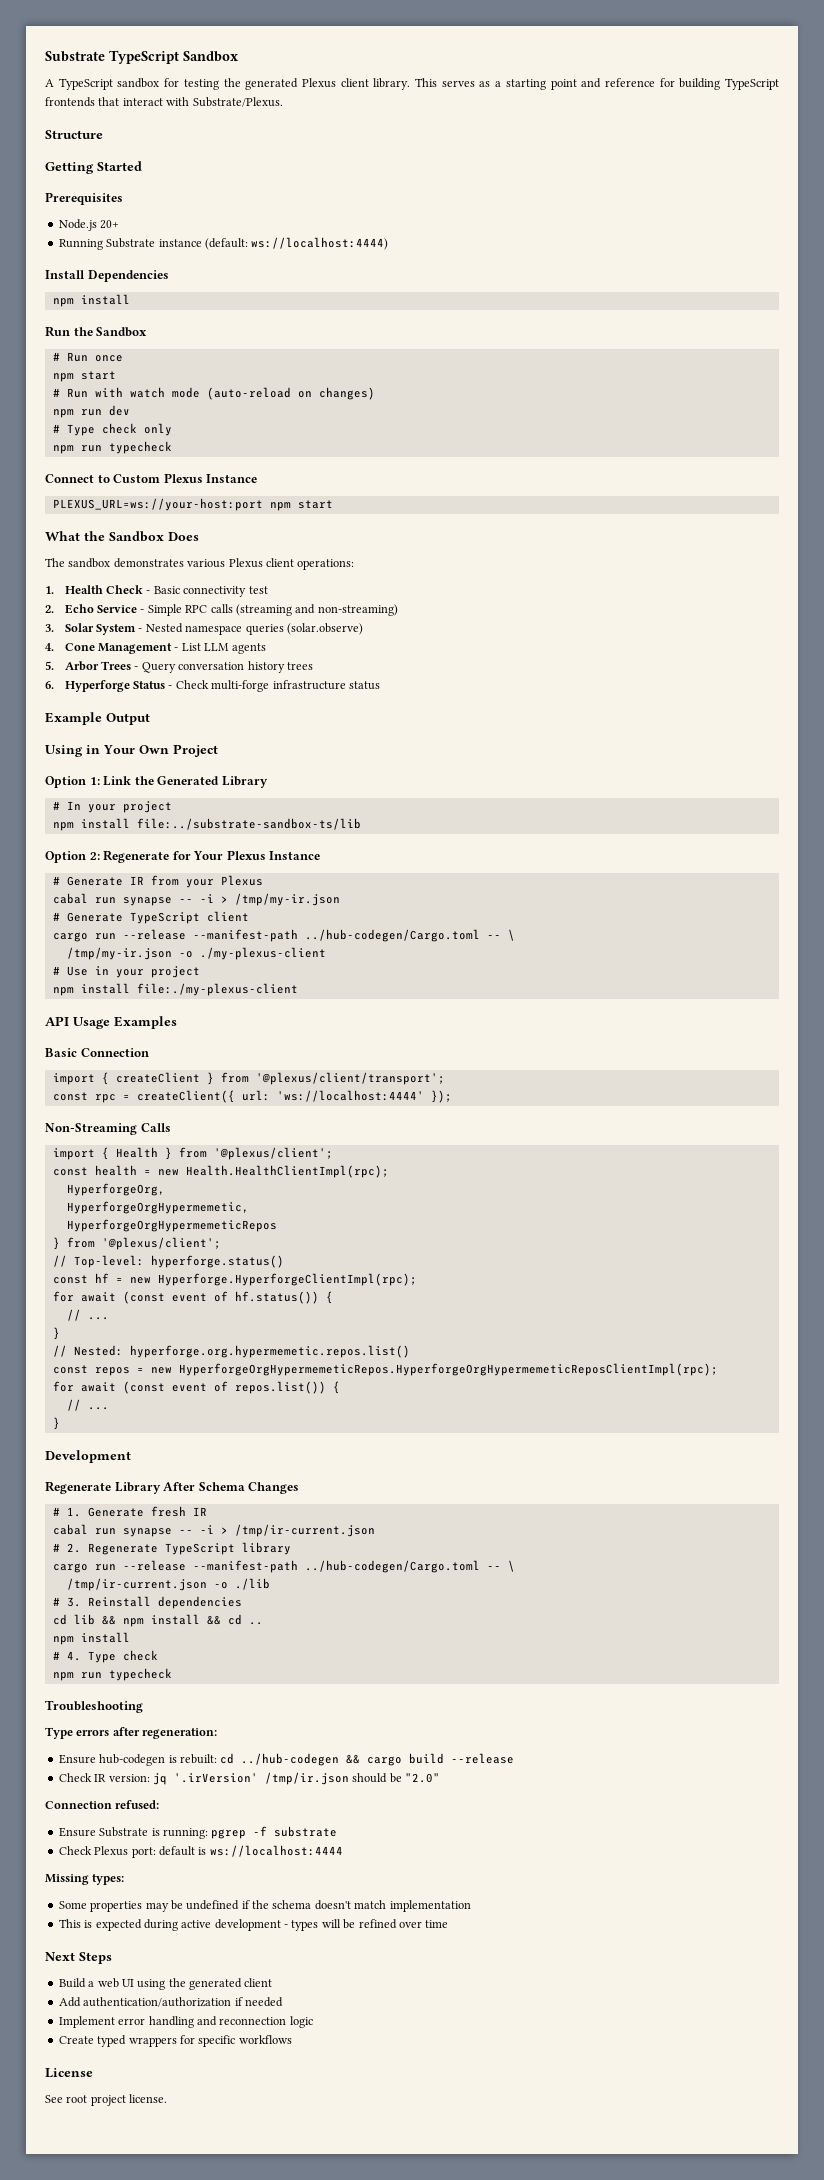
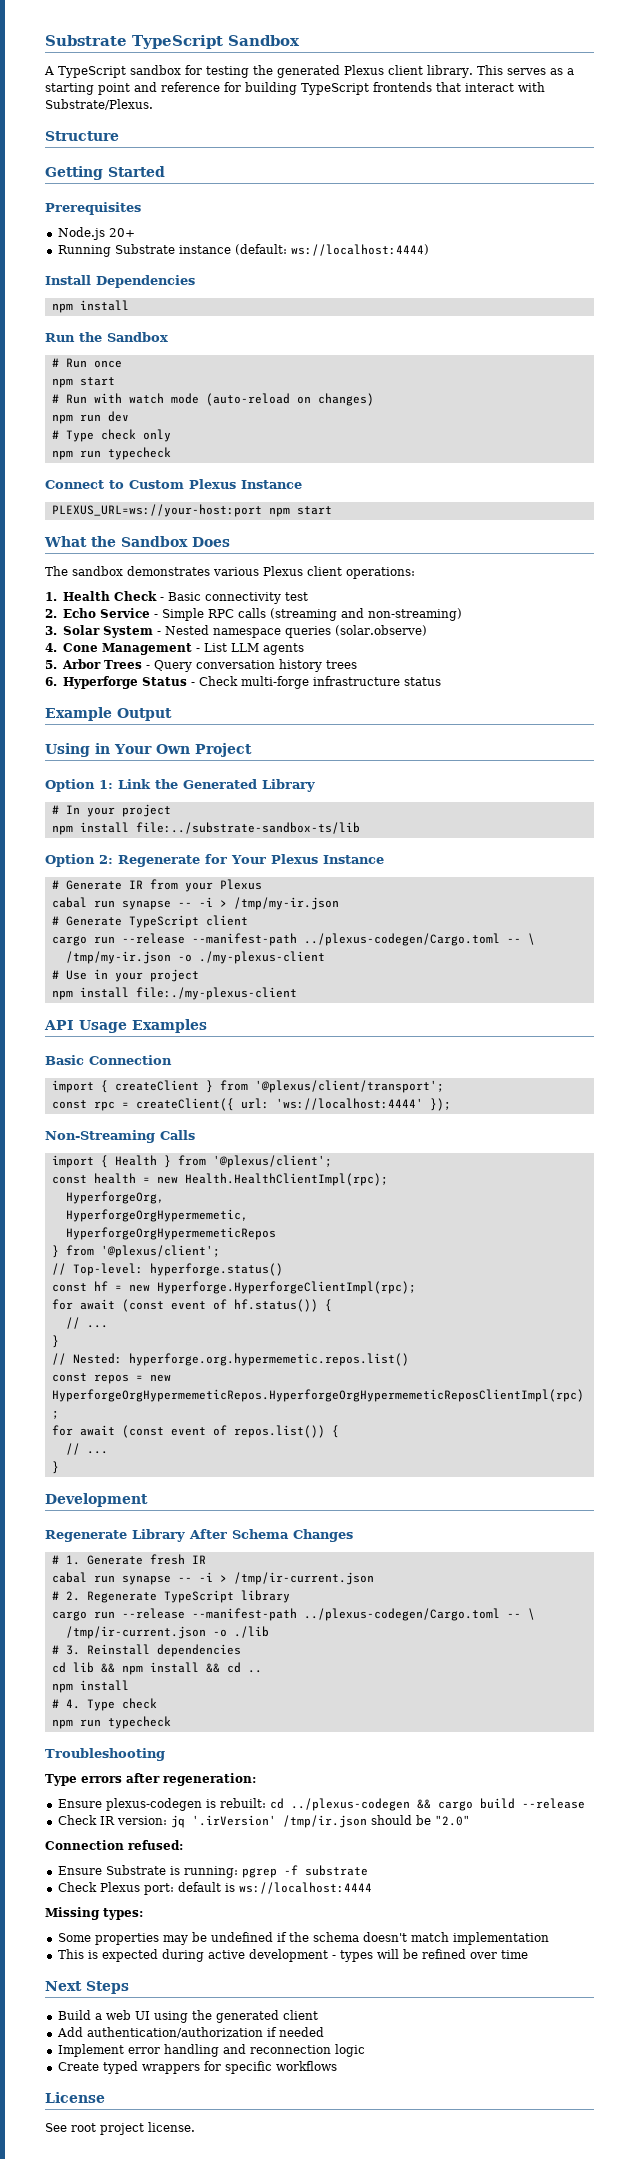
[304,929,480,942] ../hub-codegen/Cargo.toml -> [303,933,500,946] ../plexus-codegen/Cargo.toml
[304,1560,480,1573] ../hub-codegen/Cargo.toml -> [303,1608,500,1621] ../plexus-codegen/Cargo.toml
[99,1754,166,1766] hub-codegen -> [105,1798,202,1811] plexus-codegen
[241,1753,340,1766] ../hub-codegen -> [290,1798,410,1811] ../plexus-codegen

